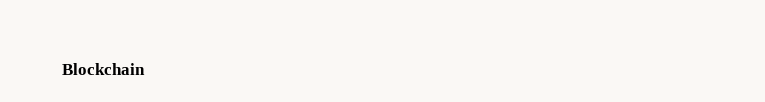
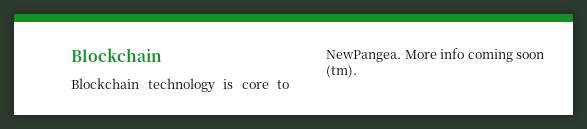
[62,63,145,75] Blockchain -> [71,48,162,62] [71,78,289,93] [326,48,544,62] [326,65,357,78] Blockchain // Blockchain technology is core to NewPangea. More info coming soon (tm).

